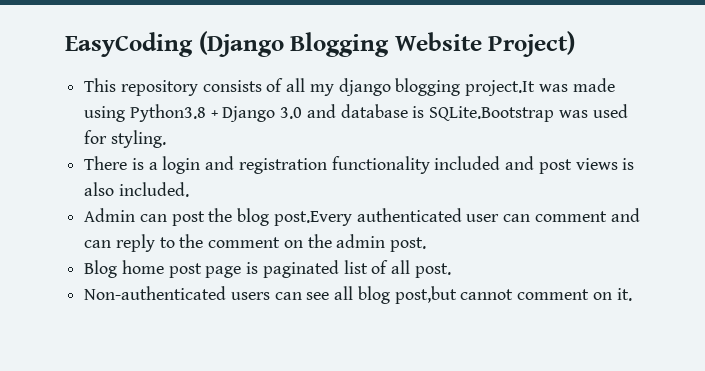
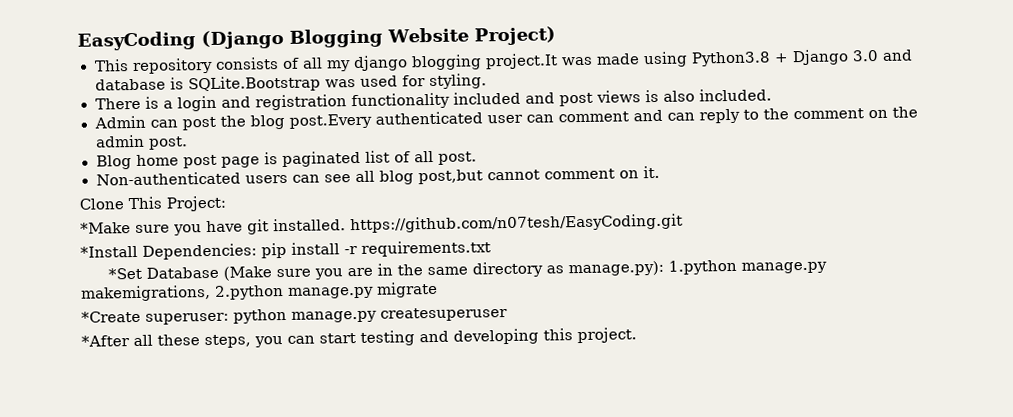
(632, 294) none -> [79,195,227,212] [80,213,683,236] [80,240,491,260] [108,259,828,281] [81,281,438,302] [81,306,508,325] [81,327,637,349] // Clone This Project: // *Make sure you have git installed. https://github.com/n07tesh/EasyCoding.git // *Install Dependencies: pip install -r requirements.txt // *Set Database (Make sure you are in the same directory as manage.py): 1.python manage.py makemigrations, 2.python manage.py migrate // *Create superuser: python manage.py createsuperuser // *After all these steps, you can start testing and developing this project.

